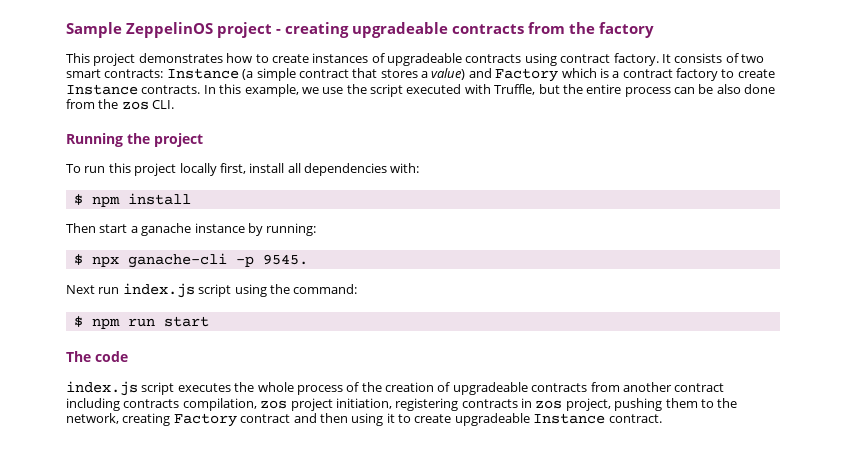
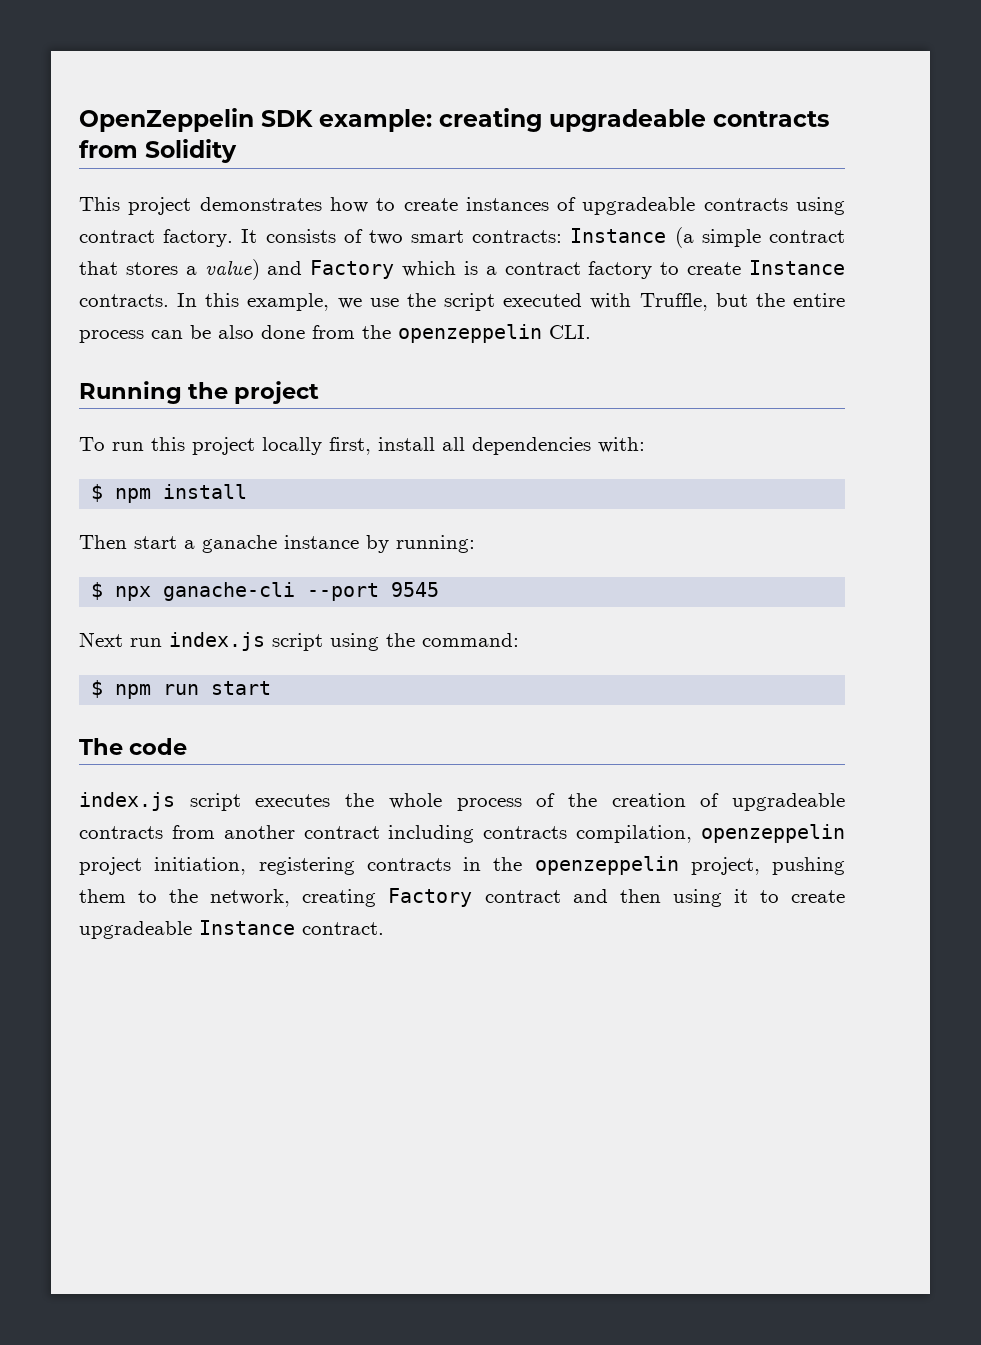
[66,22,281,38] Sample ZeppelinOS project - -> [79,108,432,132] OpenZeppelin SDK example:
[569,22,654,38] the factory -> [145,139,237,163] Solidity
[121,101,149,110] zos -> [398,324,542,343] openzeppelin
[235,254,308,267] -p 9545. -> [307,582,440,601] --port 9545
[260,400,288,409] zos -> [701,824,845,843] openzeppelin
[535,400,563,409] zos -> [493,856,679,875] the openzeppelin

